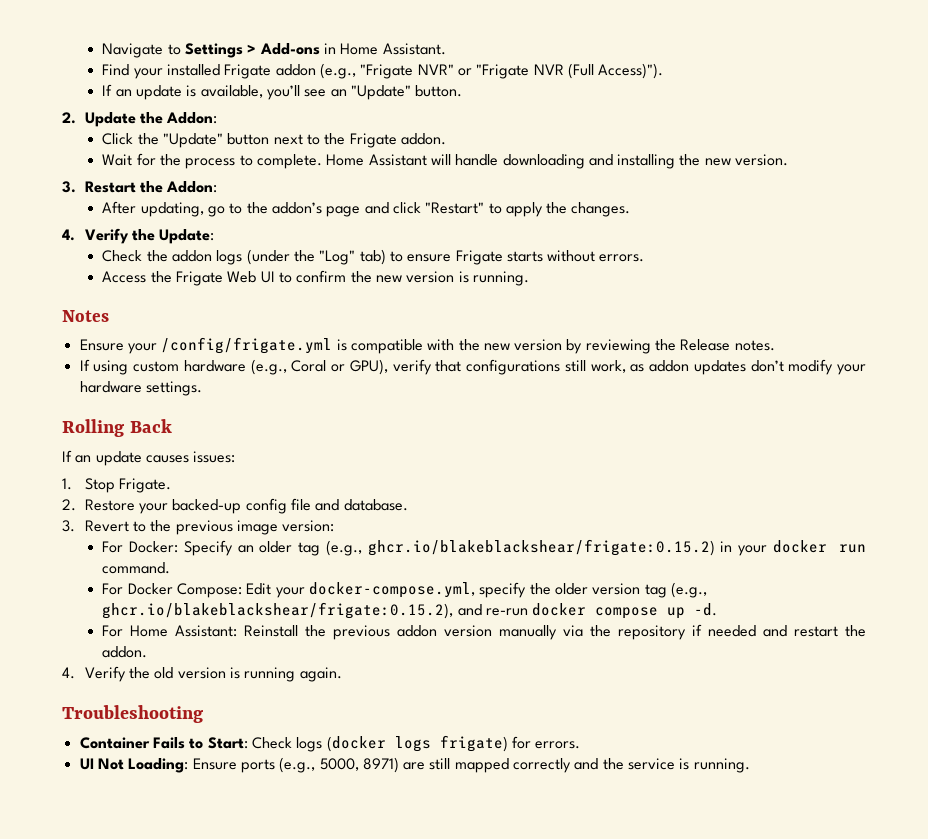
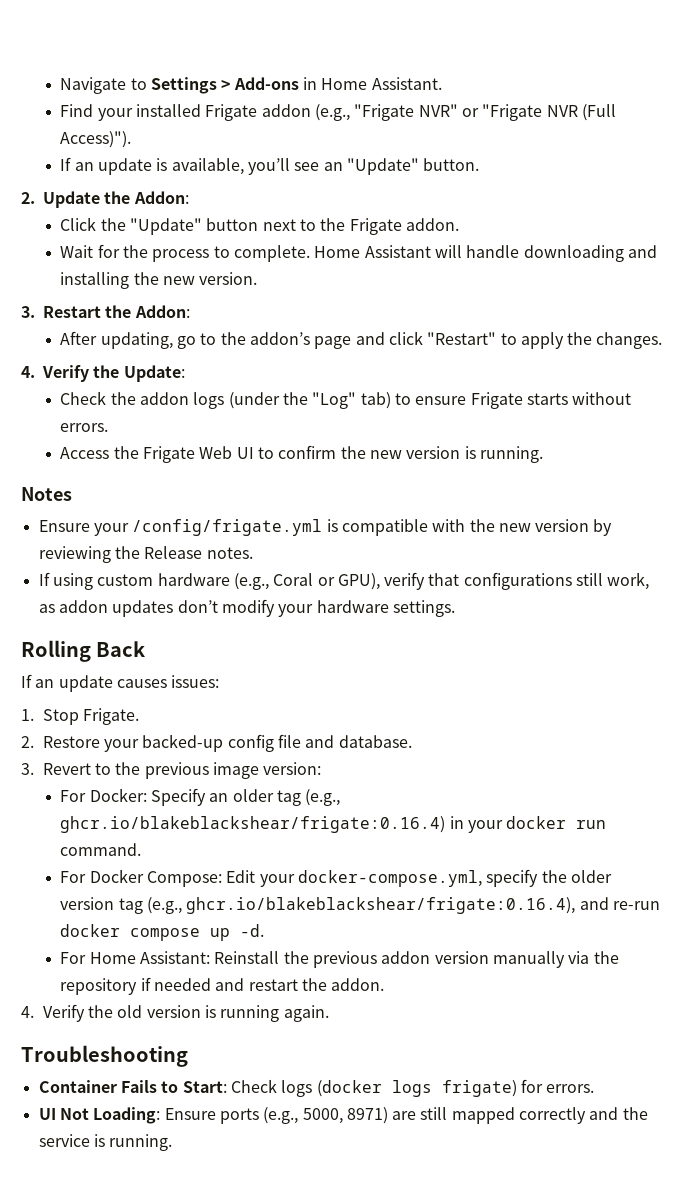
[367,539,715,556] ghcr.io/blakeblackshear/frigate:0.15.2) -> [60,816,446,833] ghcr.io/blakeblackshear/frigate:0.16.4)
[102,602,454,619] ghcr.io/blakeblackshear/frigate:0.15.2), -> [186,897,576,914] ghcr.io/blakeblackshear/frigate:0.16.4),

